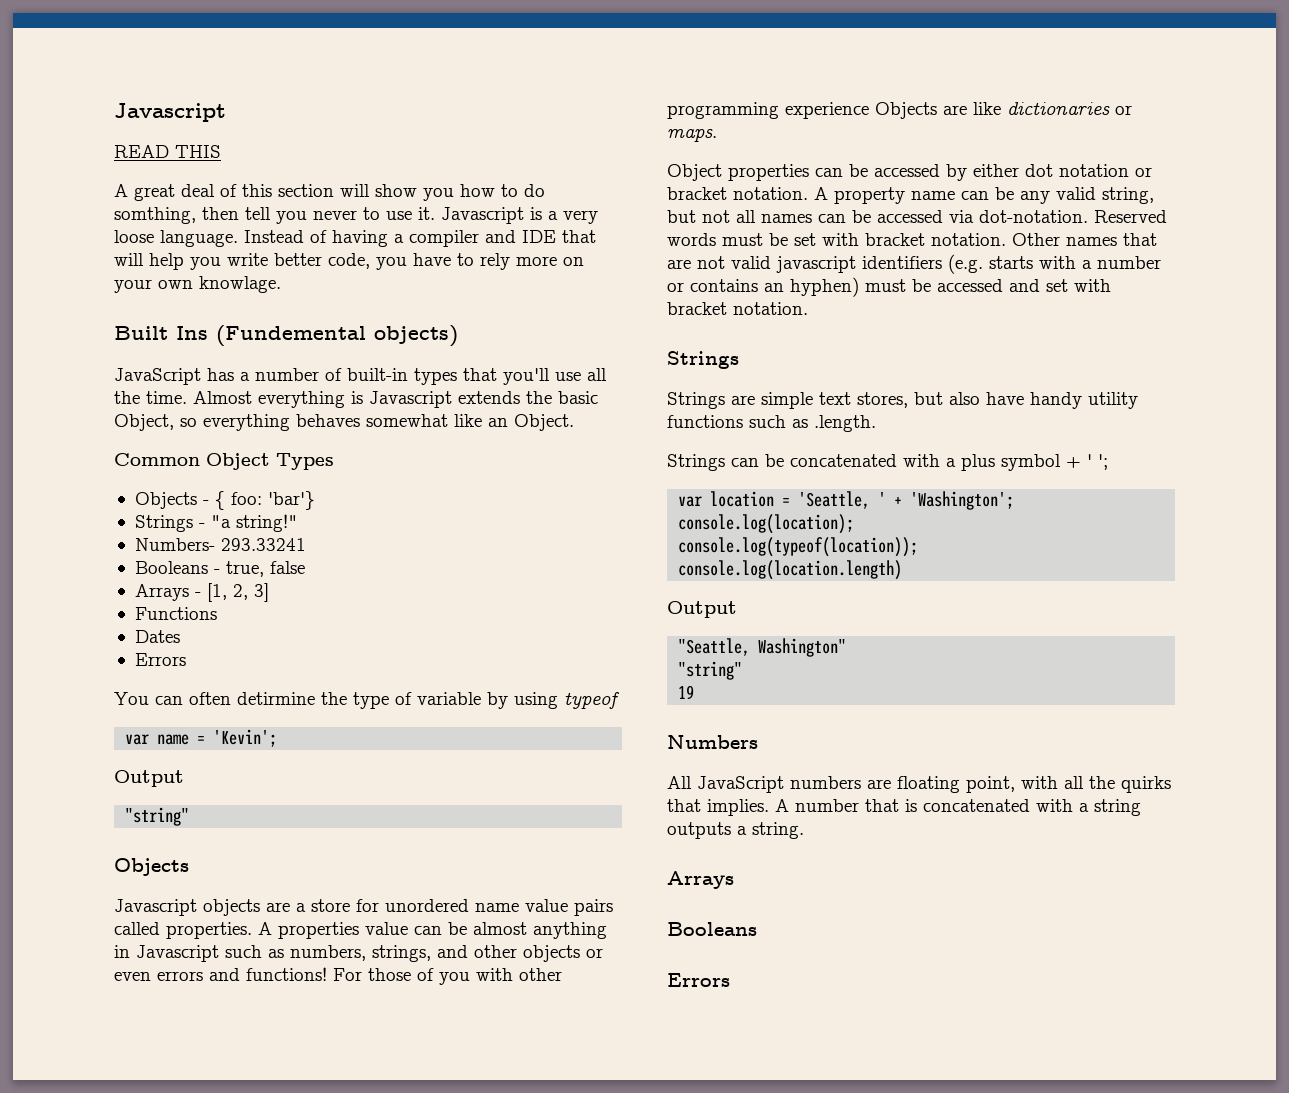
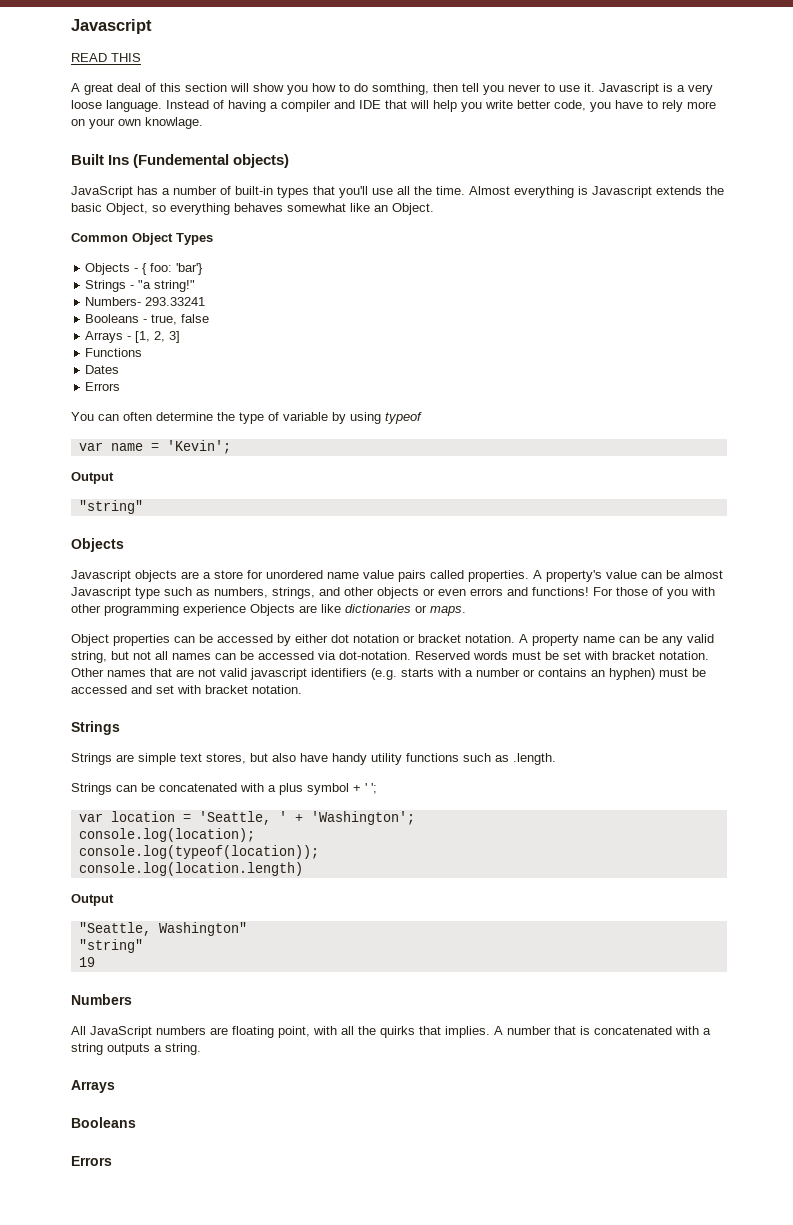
[237,692,315,705] detirmine -> [156,412,213,421] determine
[278,922,359,939] properties -> [546,570,602,582] property's
[533,922,607,939] [114,945,219,962] anything in Javascript -> [71,587,160,599] Javascript type

